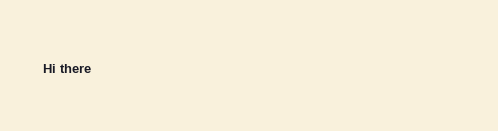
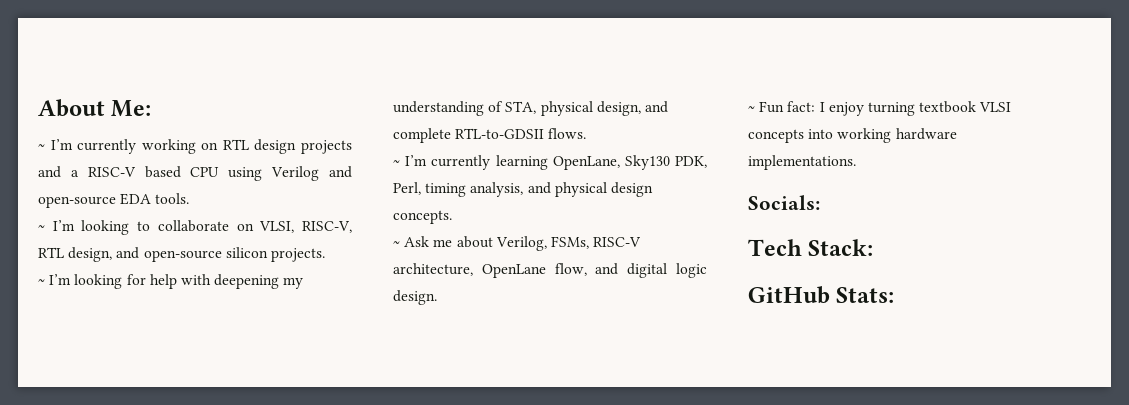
[43,64,91,73] Hi there -> [38,99,152,117] [38,139,352,154] [38,166,352,181] [38,193,190,208] [38,220,352,235] [38,247,325,262] [38,274,304,289] [393,101,668,116] [393,128,587,143] [393,155,707,170] [393,182,653,197] [393,210,452,224] [393,236,642,251] [393,263,707,278] [393,290,437,305] [748,101,1012,116] [748,128,957,143] [748,155,856,170] [748,195,820,210] [748,239,874,256] [748,286,895,304] About Me: // ~ I’m currently working on RTL design projects and a RISC-V based CPU using Verilog and open-source EDA tools. // ~ I’m looking to collaborate on VLSI, RISC-V, RTL design, and open-source silicon projects. // ~ I’m looking for help with deepening my understanding of STA, physical design, and complete RTL-to-GDSII flows. // ~ I’m currently learning OpenLane, Sky130 PDK, Perl, timing analysis, and physical design concepts. // ~ Ask me about Verilog, FSMs, RISC-V architecture, OpenLane flow, and digital logic design. // ~ Fun fact: I enjoy turning textbook VLSI concepts into working hardware implementations. // Socials: // Tech Stack: // GitHub Stats:

